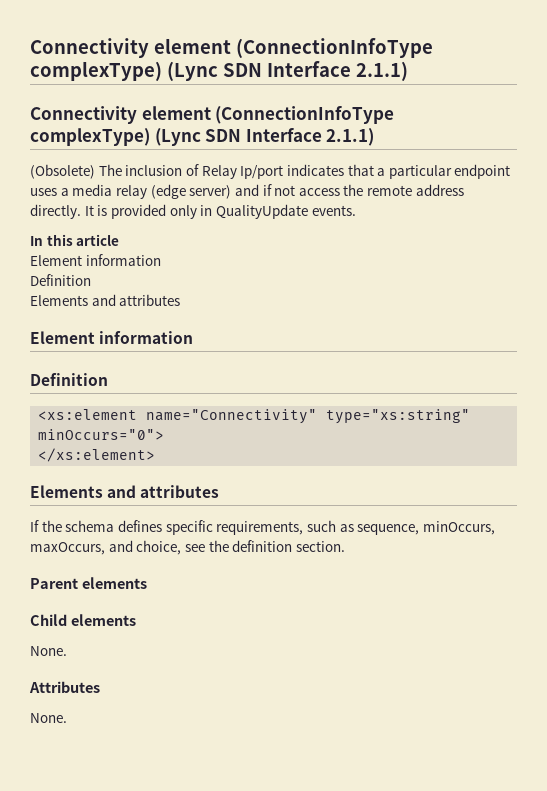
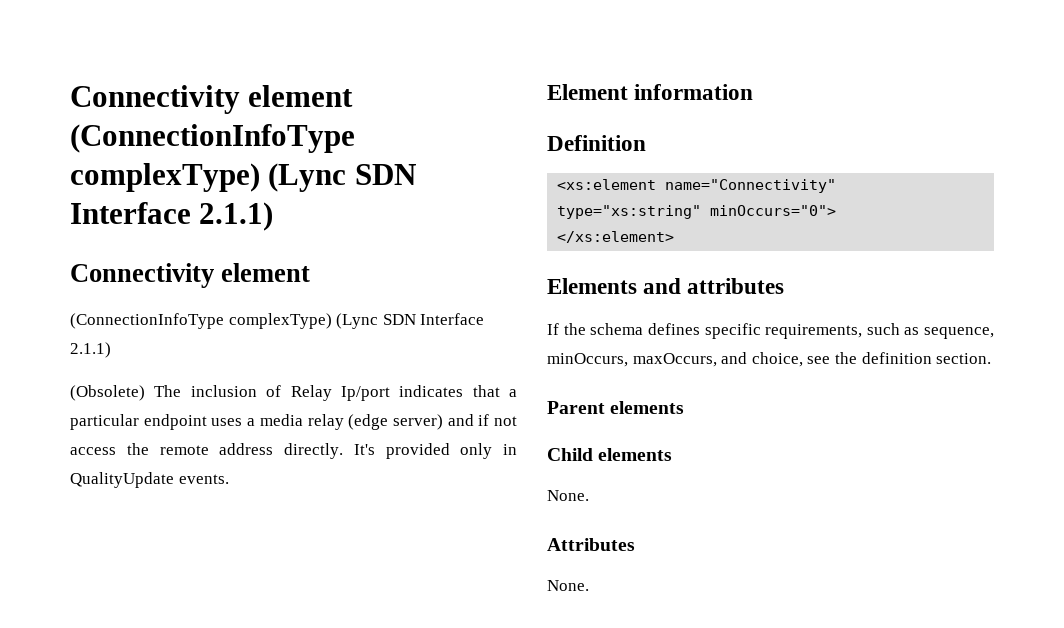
(211, 113) none -> (311, 272) //
[84,205,108,216] It is -> [353,444,375,455] It's
[30,234,120,246] [30,254,161,266] [30,274,91,286] [30,294,181,306] // In this article // Element information // Definition // Elements and attributes -> (229, 479) none

